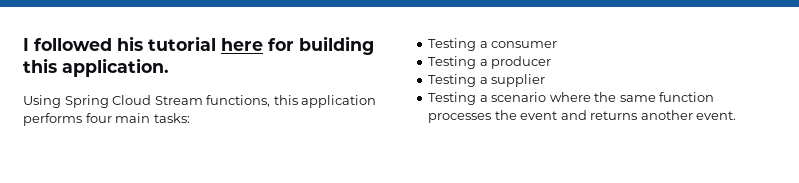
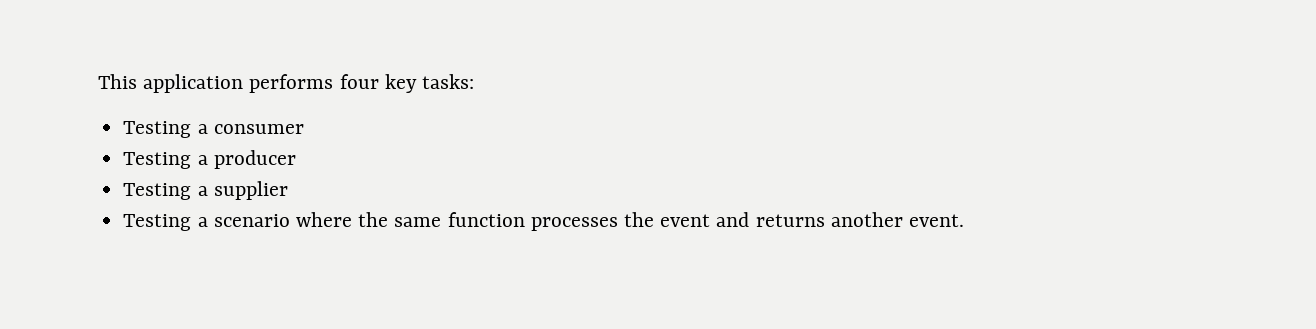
[23,36,374,55] [23,58,169,77] [23,95,298,108] I followed his tutorial here for building this application. // Using Spring Cloud Stream functions, this -> [98,74,137,89] This
[115,113,151,123] main -> [384,74,417,93] key

